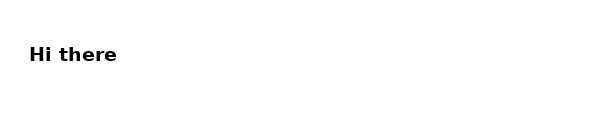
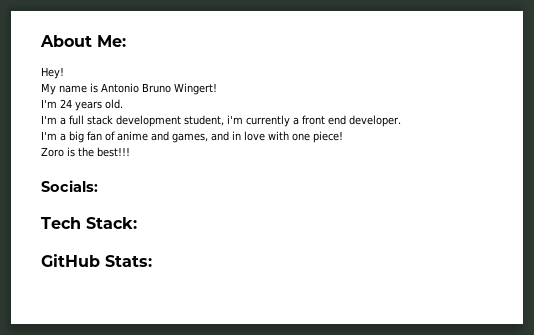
[29,47,117,61] Hi there -> [40,35,126,47] [41,67,64,79] [41,83,217,95] [41,99,123,111] [41,115,401,127] [41,131,343,143] [41,147,130,157] [41,180,98,192] [41,217,137,229] [41,254,152,267] About Me: // Hey! // My name is Antonio Bruno Wingert! // I'm 24 years old. // I'm a full stack development student, i'm currently a front end developer. // I'm a big fan of anime and games, and in love with one piece! // Zoro is the best!!! // Socials: // Tech Stack: // GitHub Stats:

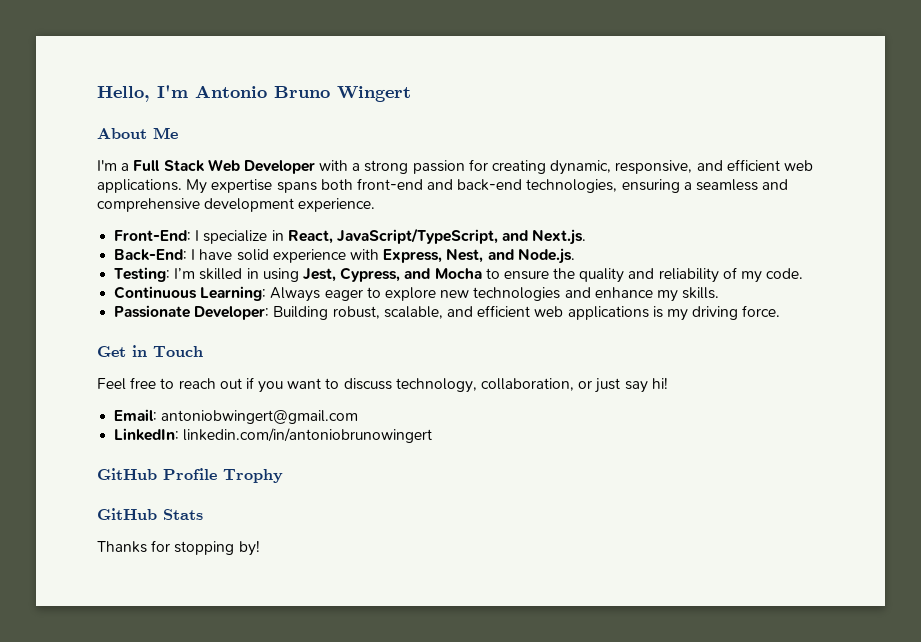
[40,35,126,47] [41,67,64,79] [41,83,217,95] [41,99,123,111] [41,115,401,127] [41,131,343,143] [41,147,130,157] [41,180,98,192] [41,217,137,229] [41,254,152,267] About Me: // Hey! // My name is Antonio Bruno Wingert! // I'm 24 years old. // I'm a full stack development student, i'm currently a front end developer. // I'm a big fan of anime and games, and in love with one piece! // Zoro is the best!!! // Socials: // Tech Stack: // GitHub Stats: -> [97,85,411,102] [97,127,178,139] [97,159,813,175] [97,178,789,194] [97,198,376,212] [114,228,587,245] [114,248,575,264] [114,267,804,283] [114,286,720,302] [114,305,781,321] [97,345,203,357] [97,377,668,393] [114,409,359,424] [114,428,433,443] [97,468,283,483] [97,508,203,520] [97,540,260,556] Hello, I'm Antonio Bruno Wingert // About Me // I'm a Full Stack Web Developer with a strong passion for creating dynamic, responsive, and efficient web applications. My expertise spans both front-end and back-end technologies, ensuring a seamless and comprehensive development experience. // Front-End: I specialize in React, JavaScript/TypeScript, and Next.js. // Back-End: I have solid experience with Express, Nest, and Node.js. // Testing: I’m skilled in using Jest, Cypress, and Mocha to ensure the quality and reliability of my code. // Continuous Learning: Always eager to explore new technologies and enhance my skills. // Passionate Developer: Building robust, scalable, and efficient web applications is my driving force. // Get in Touch // Feel free to reach out if you want to discuss technology, collaboration, or just say hi! // Email: antoniobwingert@gmail.com // LinkedIn: linkedin.com/in/antoniobrunowingert // GitHub Profile Trophy // GitHub Stats // Thanks for stopping by!

